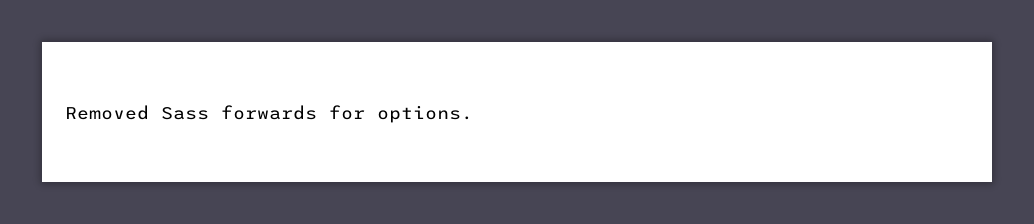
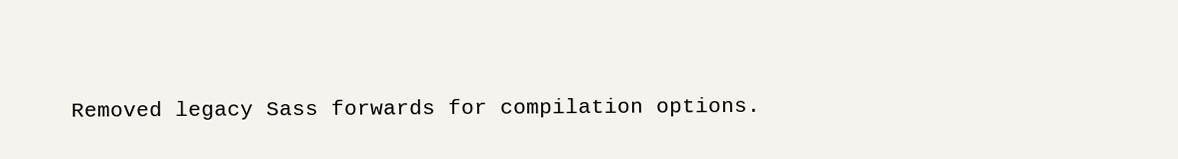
(149, 112) none -> [175,100,254,120] legacy
(365, 112) none -> [500,97,644,118] compilation

